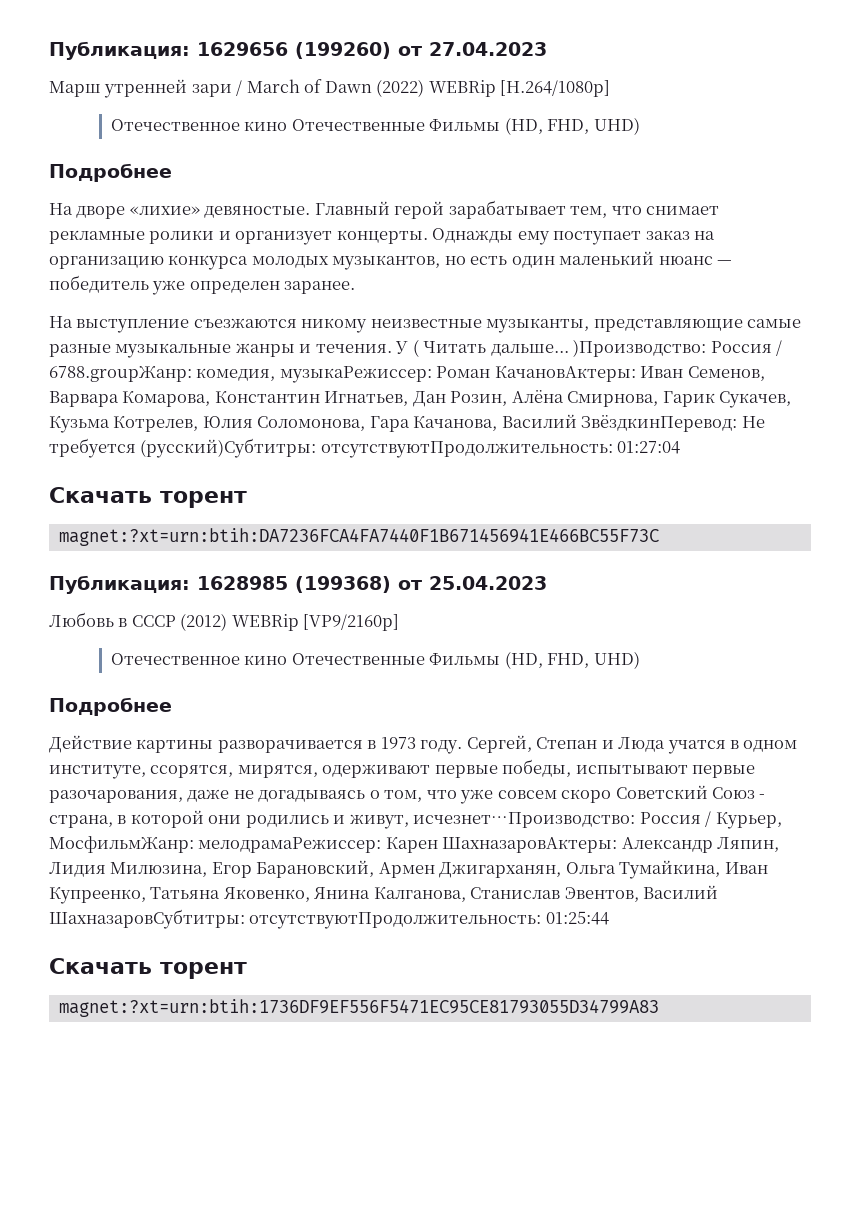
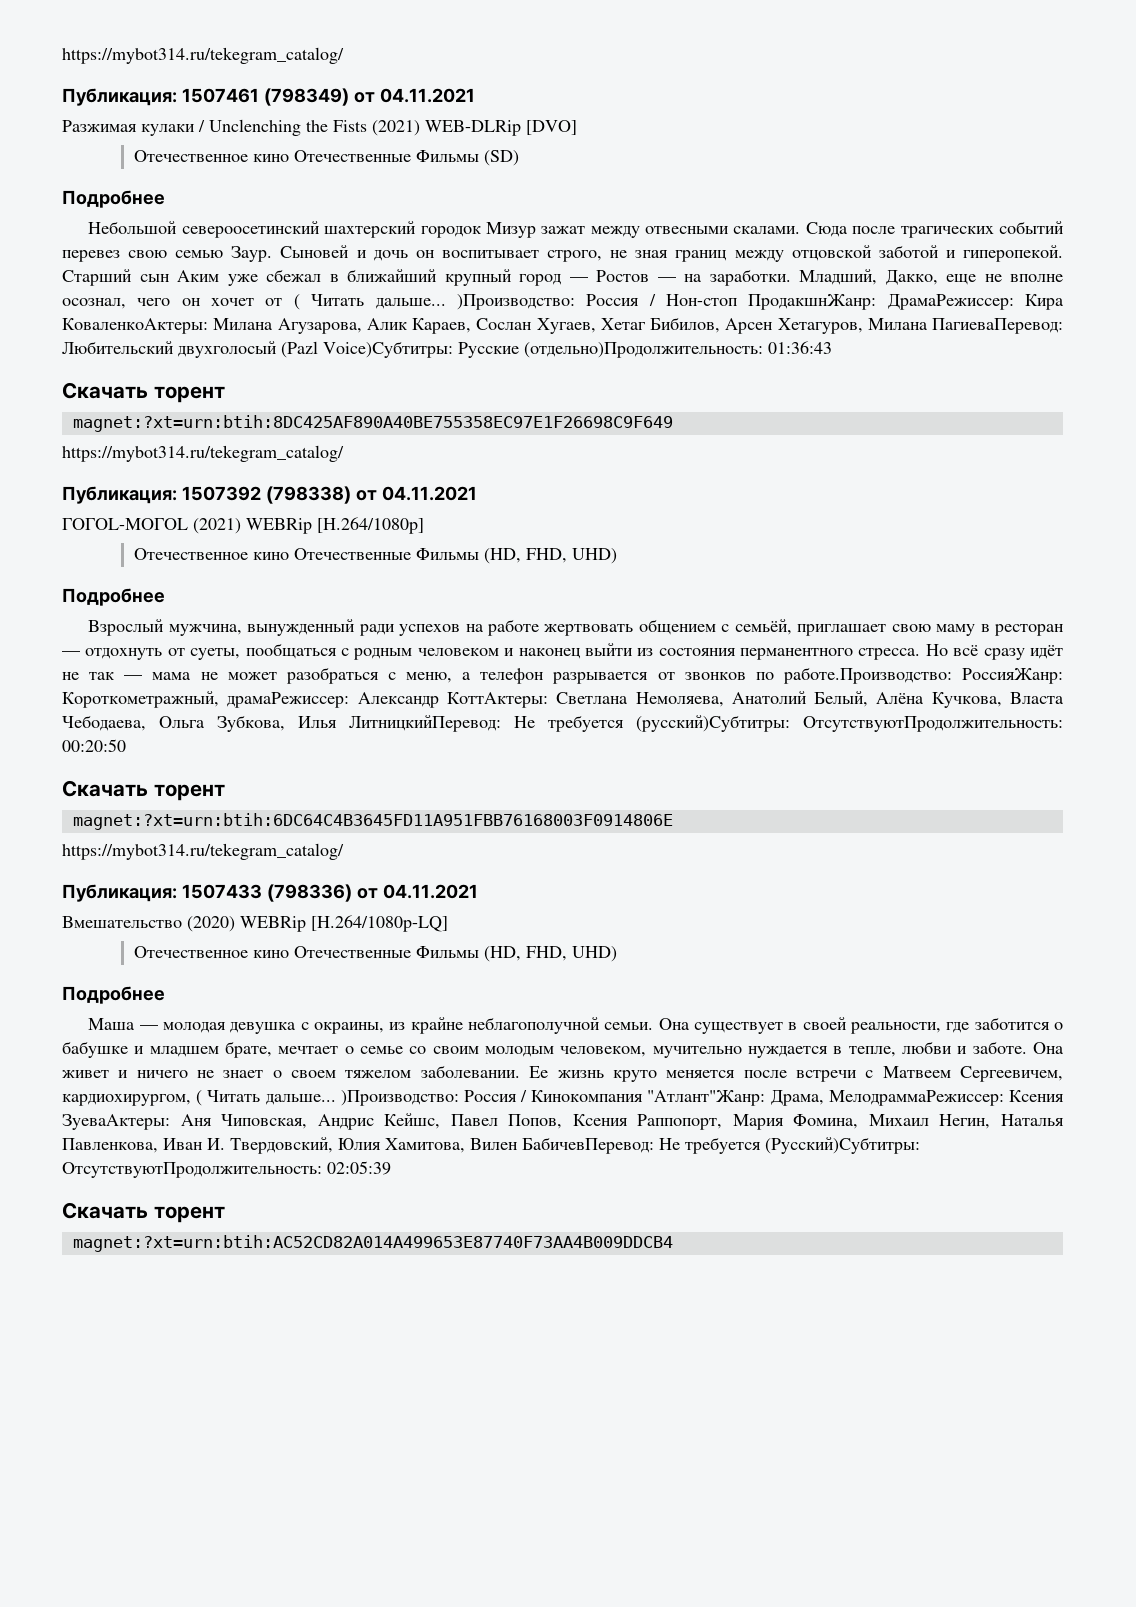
[49,41,547,60] [49,79,425,98] Публикация: 1629656 (199260) от 27.04.2023 // Марш утренней зари / March of Dawn (2022) -> [62,47,344,64] [62,88,475,106] [62,119,577,136] [133,150,519,166] [62,190,165,208] [88,221,1064,238] [62,245,1063,262] [62,269,1063,286] [62,294,1065,310] [62,317,1063,334] [62,341,832,358] [62,382,225,403] [72,415,673,432] [62,445,344,462] [62,486,477,504] [62,518,241,534] https://mybot314.ru/tekegram_catalog/ // Публикация: 1507461 (798349) от 04.11.2021 // Разжимая кулаки / Unclenching the Fists (2021) WEB-DLRip [DVO] // Отечественное кино Отечественные Фильмы (SD) // Подробнее // Небольшой североосетинский шахтерский городок Мизур зажат между отвесными скалами. Сюда после трагических событий перевез свою семью Заур. Сыновей и дочь он воспитывает строго, не зная границ между отцовской заботой и гиперопекой. Старший сын Аким уже сбежал в ближайший крупный город — Ростов — на заработки. Младший, Дакко, еще не вполне осознал, чего он хочет от ( Читать дальше... )Производство: Россия / Нон-стоп ПродакшнЖанр: ДрамаРежиссер: Кира КоваленкоАктеры: Милана Агузарова, Алик Караев, Сослан Хугаев, Хетаг Бибилов, Арсен Хетагуров, Милана ПагиеваПеревод: Любительский двухголосый (Pazl Voice)Субтитры: Русские (отдельно)Продолжительность: 01:36:43 // Скачать торент // magnet:?xt=urn:btih:8DC425AF890A40BE755358EC97E1F26698C9F649 // https://mybot314.ru/tekegram_catalog/ // Публикация: 1507392 (798338) от 04.11.2021 // ГОГОL-МОГОL (2021)
[49,200,720,219] [49,228,716,245] [49,251,733,270] [49,275,356,295] [49,316,802,333] [49,339,783,358] [49,366,765,383] [49,390,792,408] [49,414,738,433] На дворе «лихие» девяностые. Главный герой зарабатывает тем, что снимает рекламные ролики и организует концерты. Однажды ему поступает заказ на организацию конкурса молодых музыкантов, но есть один маленький нюанс — победитель уже определен заранее. // На выступление съезжаются никому неизвестные музыканты, представляющие самые разные музыкальные жанры и течения. У ( Читать дальше... )Производство: Россия / 6788.groupЖанр: комедия, музыкаРежиссер: Роман КачановАктеры: Иван Семенов, Варвара Комарова, Константин Игнатьев, Дан Розин, Алёна Смирнова, Гарик Сукачев, Кузьма Котрелев, Юлия Соломонова, Гара Качанова, Василий ЗвёздкинПеревод: -> [88,619,1064,636] [62,643,1064,660] [62,667,1063,684] [62,691,1064,708] [62,715,501,732] Взрослый мужчина, вынужденный ради успехов на работе жертвовать общением с семьёй, приглашает свою маму в ресторан — отдохнуть от суеты, пообщаться с родным человеком и наконец выйти из состояния перманентного стресса. Но всё сразу идёт не так — мама не может разобраться с меню, а телефон разрывается от звонков по работе.Производство: РоссияЖанр: Короткометражный, драмаРежиссер: Александр КоттАктеры: Светлана Немоляева, Анатолий Белый, Алёна Кучкова, Власта Чебодаева, Ольга Зубкова, Илья ЛитницкийПеревод:
[320,441,681,458] [49,487,247,508] [58,528,659,546] [49,575,547,594] [49,612,400,631] [110,651,640,669] [49,697,172,716] [49,735,798,754] [49,759,756,779] [49,785,766,804] [49,810,782,829] [49,836,780,853] [49,860,768,879] [49,885,719,904] [49,909,609,929] [49,958,247,979] [58,999,659,1017] отсутствуютПродолжительность: 01:27:04 // Скачать торент // magnet:?xt=urn:btih:DA7236FCA4FA7440F1B671456941E466BC55F73C // Публикация: 1628985 (199368) от 25.04.2023 // Любовь в СССР (2012) WEBRip [VP9/2160p] // Отечественное кино Отечественные Фильмы (HD, FHD, UHD) // Подробнее // Действие картины разворачивается в 1973 году. Сергей, Степан и Люда учатся в одном институте, ссорятся, мирятся, одерживают первые победы, испытывают первые разочарования, даже не догадываясь о том, что уже совсем скоро Советский Союз - страна, в которой они родились и живут, исчезнет…Производство: Россия / Курьер, МосфильмЖанр: мелодрамаРежиссер: Карен ШахназаровАктеры: Александр Ляпин, Лидия Милюзина, Егор Барановский, Армен Джигарханян, Ольга Тумайкина, Иван Купреенко, Татьяна Яковенко, Янина Калганова, Станислав Эвентов, Василий ШахназаровСубтитры: отсутствуютПродолжительность: 01:25:44 // Скачать торент // magnet:?xt=urn:btih:1736DF9EF556F5471EC95CE81793055D34799A83 -> [803,716,1063,732] [62,739,126,752] [62,780,225,801] [72,813,673,830] [62,843,344,860] [62,884,478,902] [62,915,448,932] [133,946,617,962] [62,986,165,1004] [88,1017,1063,1034] [62,1041,1065,1058] [62,1065,1063,1082] [62,1090,1064,1106] [62,1113,1064,1130] [62,1137,920,1154] [62,1161,391,1178] [62,1202,225,1223] [72,1235,673,1252] ОтсутствуютПродолжительность: 00:20:50 // Скачать торент // magnet:?xt=urn:btih:6DC64C4B3645FD11A951FBB76168003F0914806E // https://mybot314.ru/tekegram_catalog/ // Публикация: 1507433 (798336) от 04.11.2021 // Вмешательство (2020) WEBRip [H.264/1080p-LQ] // Отечественное кино Отечественные Фильмы (HD, FHD, UHD) // Подробнее // Маша — молодая девушка с окраины, из крайне неблагополучной семьи. Она существует в своей реальности, где заботится о бабушке и младшем брате, мечтает о семье со своим молодым человеком, мучительно нуждается в тепле, любви и заботе. Она живет и ничего не знает о своем тяжелом заболевании. Ее жизнь круто меняется после встречи с Матвеем Сергеевичем, кардиохирургом, ( Читать дальше... )Производство: Россия / Кинокомпания "Атлант"Жанр: Драма, МелодраммаРежиссер: Ксения ЗуеваАктеры: Аня Чиповская, Андрис Кейшс, Павел Попов, Ксения Раппопорт, Мария Фомина, Михаил Негин, Наталья Павленкова, Иван И. Твердовский, Юлия Хамитова, Вилен БабичевПеревод: Не требуется (Русский)Субтитры: ОтсутствуютПродолжительность: 02:05:39 // Скачать торент // magnet:?xt=urn:btih:AC52CD82A014A499653E87740F73AA4B009DDCB4

